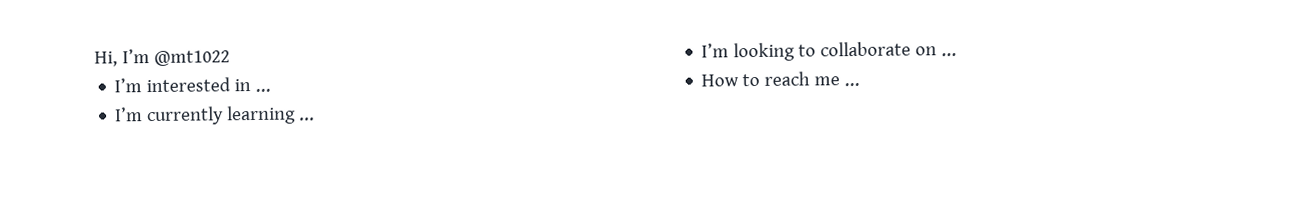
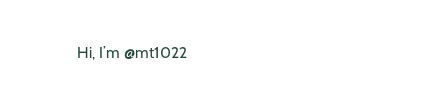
[114,77,272,93] [114,105,316,126] [701,41,958,62] [701,71,861,87] // I’m interested in ... // I’m currently learning ... // I’m looking to collaborate on ... // How to reach me ... -> (188, 53) none

